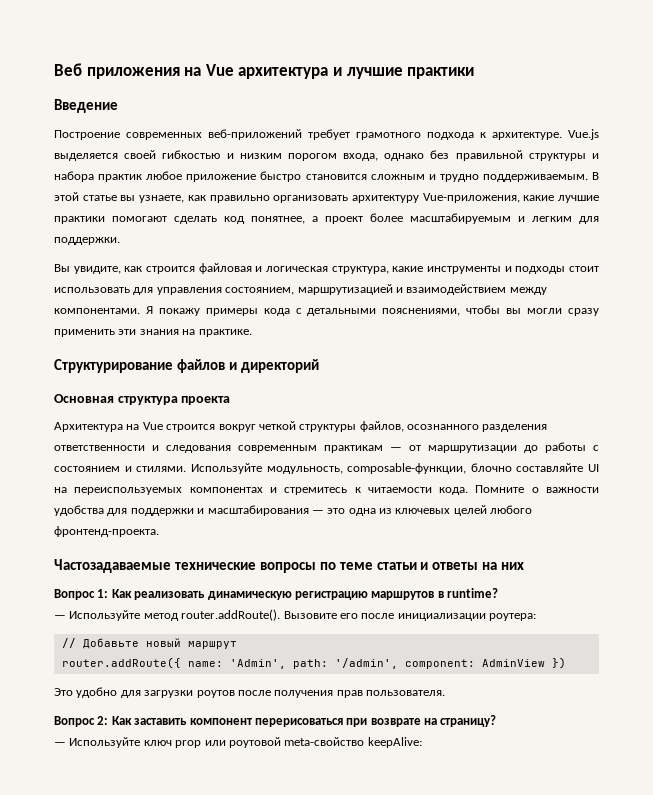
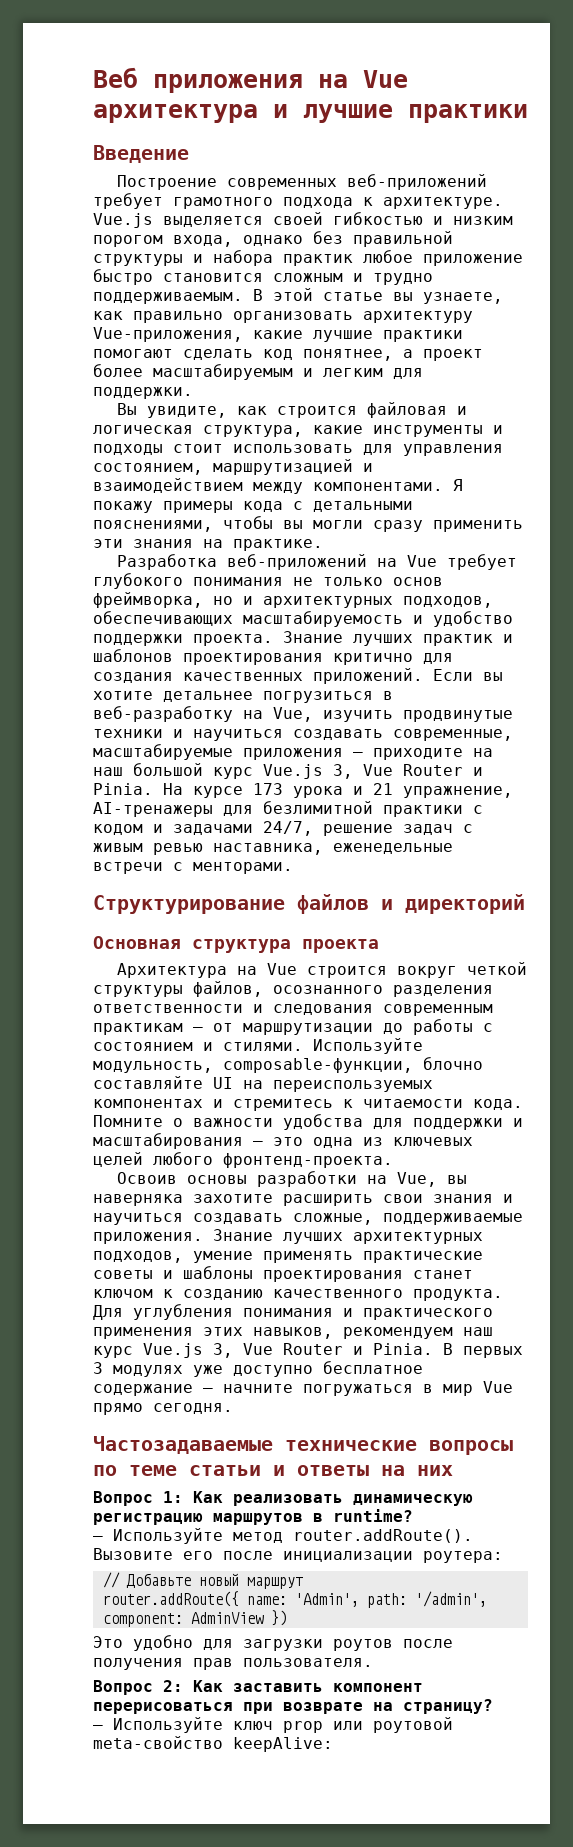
(252, 333) none -> [116,554,517,570] [93,573,443,589] [93,592,493,608] [93,611,513,627] [93,631,513,646] [93,649,453,665] [93,668,503,684] [93,691,393,703] [93,706,513,722] [93,729,513,741] [93,744,493,760] [93,763,483,779] [93,783,513,798] [93,801,483,817] [93,821,473,836] [93,843,453,855] [93,862,293,874] // Разработка веб-приложений на Vue требует глубокого понимания не только основ фреймворка, но и архитектурных подходов, обеспечивающих масштабируемость и удобство поддержки проекта. Знание лучших практик и шаблонов проектирования критично для создания качественных приложений. Если вы хотите детальнее погрузиться в веб-разработку на Vue, изучить продвинутые техники и научиться создавать современные, масштабируемые приложения — приходите на наш большой курс Vue.js 3, Vue Router и Pinia. На курсе 173 урока и 21 упражнение, AI-тренажеры для безлимитной практики с кодом и задачами 24/7, решение задач с живым ревью наставника, еженедельные встречи с менторами.
(159, 531) none -> [116,1171,467,1187] [93,1194,513,1206] [93,1213,523,1225] [93,1229,483,1244] [93,1251,483,1263] [93,1266,473,1282] [93,1289,503,1301] [93,1304,493,1320] [93,1327,493,1339] [93,1343,523,1358] [93,1361,423,1377] [93,1381,513,1396] [93,1403,233,1415] // Освоив основы разработки на Vue, вы наверняка захотите расширить свои знания и научиться создавать сложные, поддерживаемые приложения. Знание лучших архитектурных подходов, умение применять практические советы и шаблоны проектирования станет ключом к созданию качественного продукта. Для углубления понимания и практического применения этих навыков, рекомендуем наш курс Vue.js 3, Vue Router и Pinia. В первых 3 модулях уже доступно бесплатное содержание — начните погружаться в мир Vue прямо сегодня.

